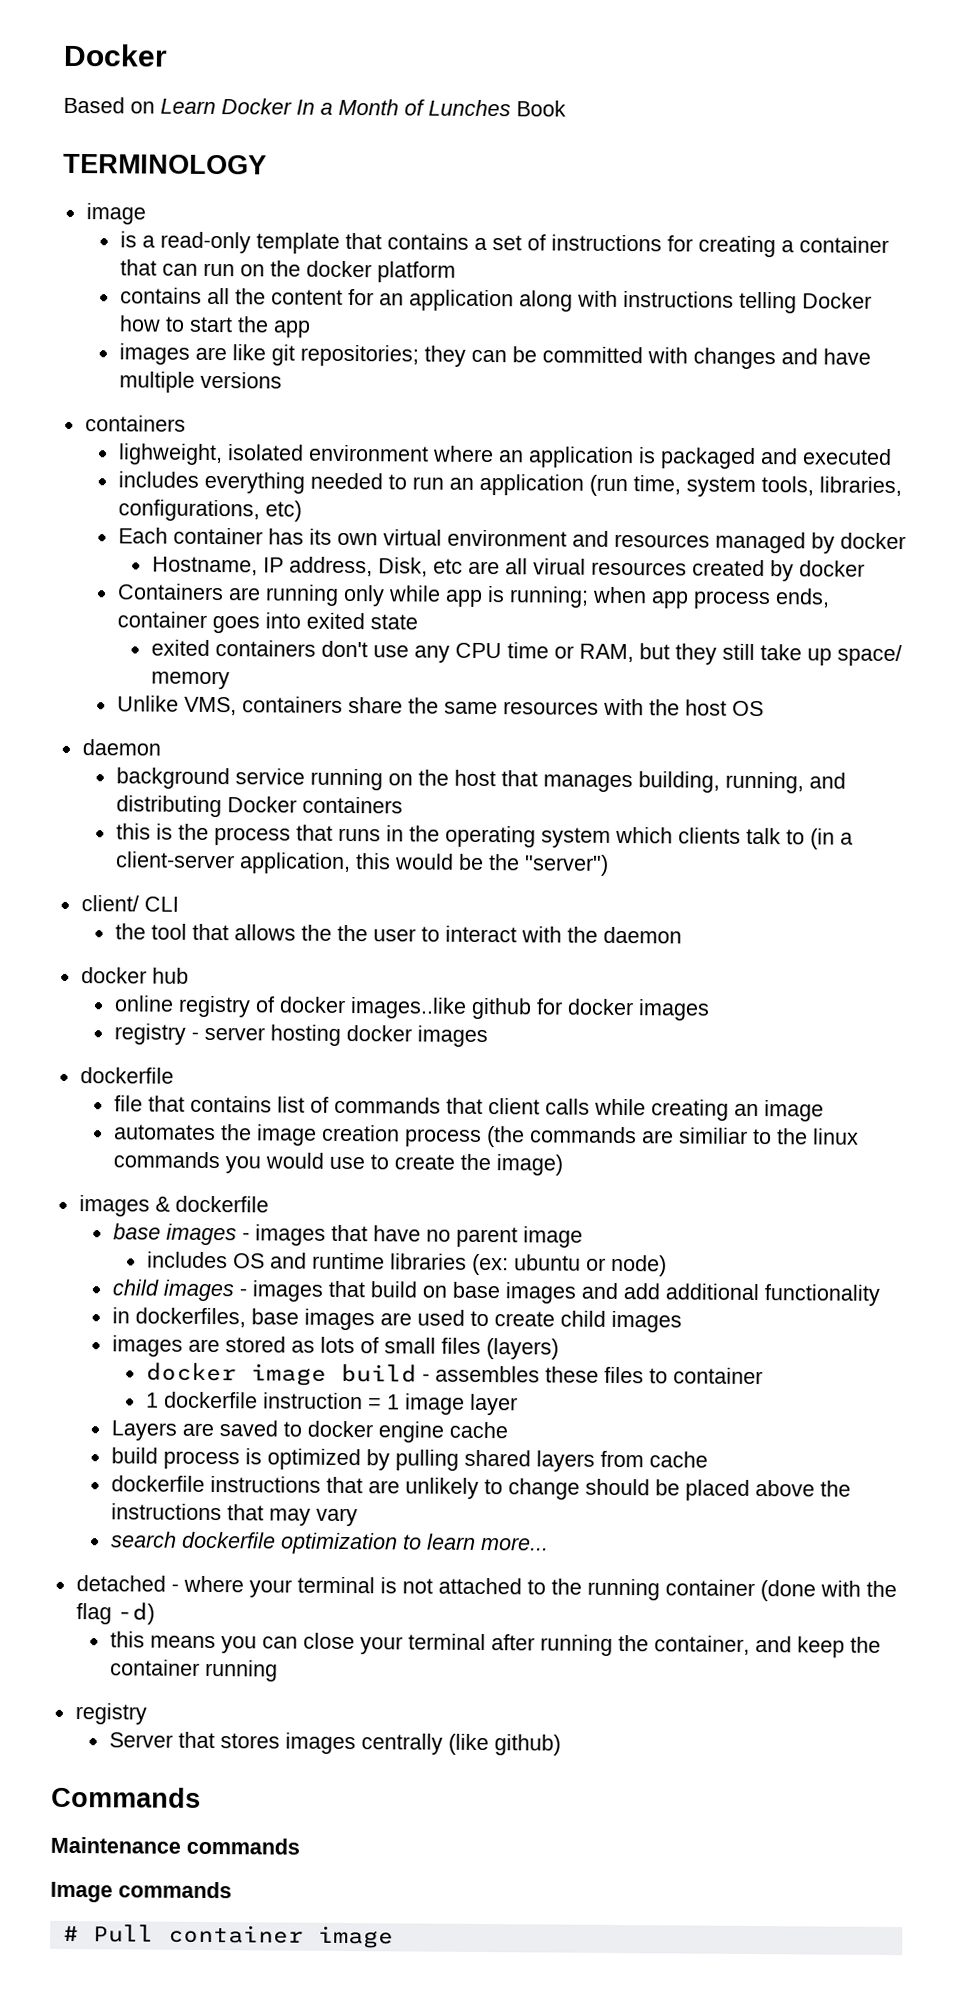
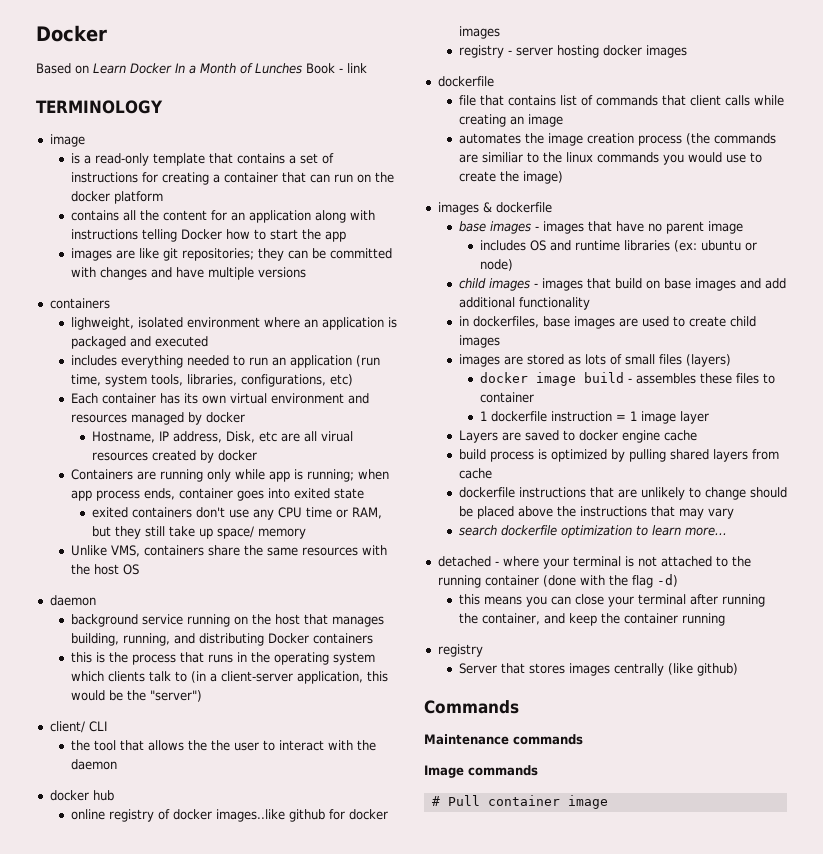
(566, 108) none -> [339,63,367,73] - link

